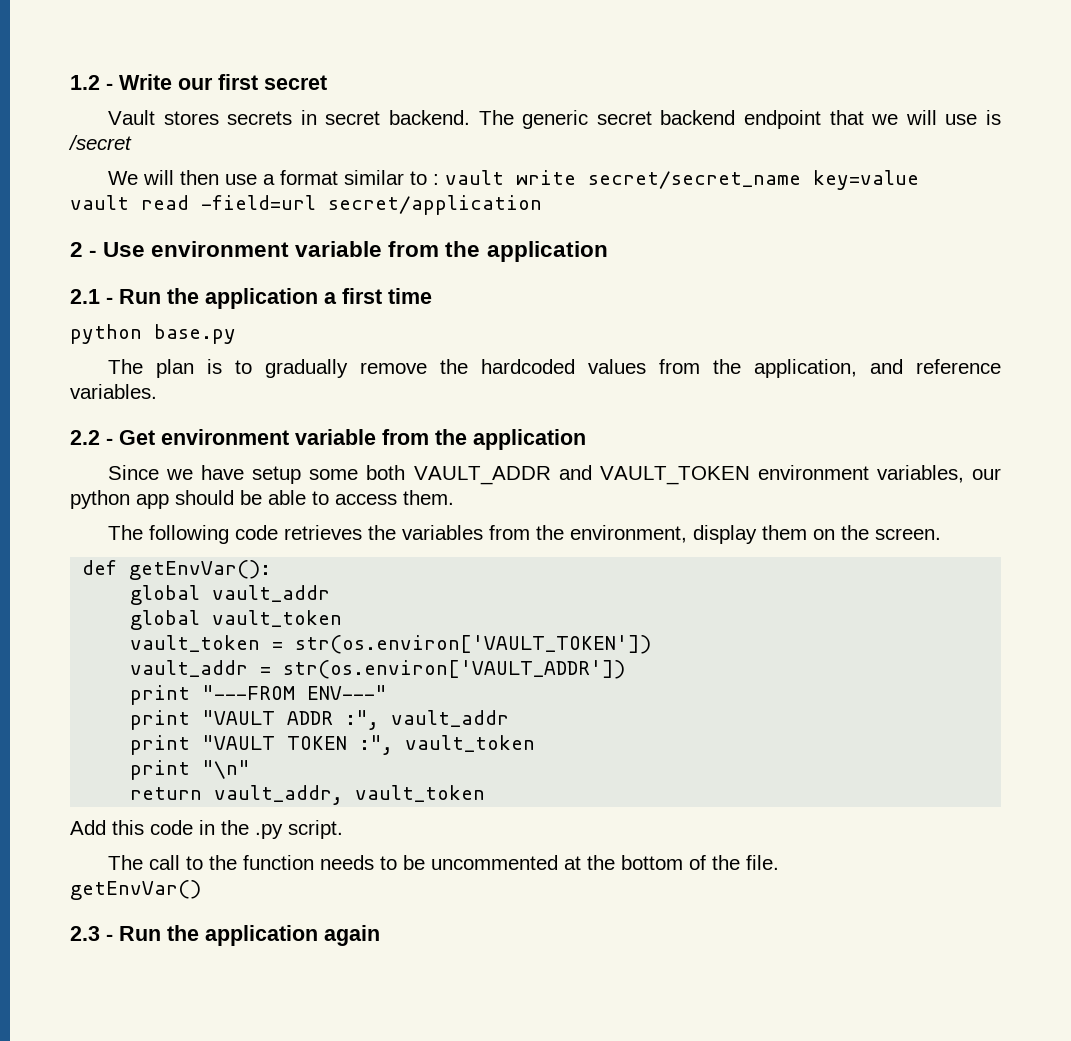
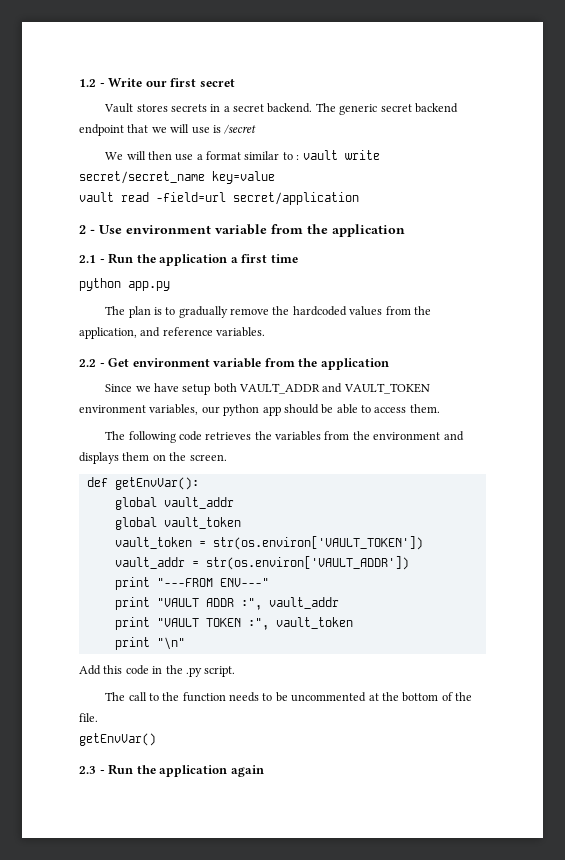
(317, 117) none -> [223,106,230,112] a
[154,324,236,344] base.py -> [128,281,170,291] app.py
[309,469,359,480] some -> (211, 389) none
[569,525,757,544] environment, display -> [373,431,464,441] [79,452,119,464] environment and displays
[130,785,486,805] // return vault_addr, vault_token -> (185, 643) none

